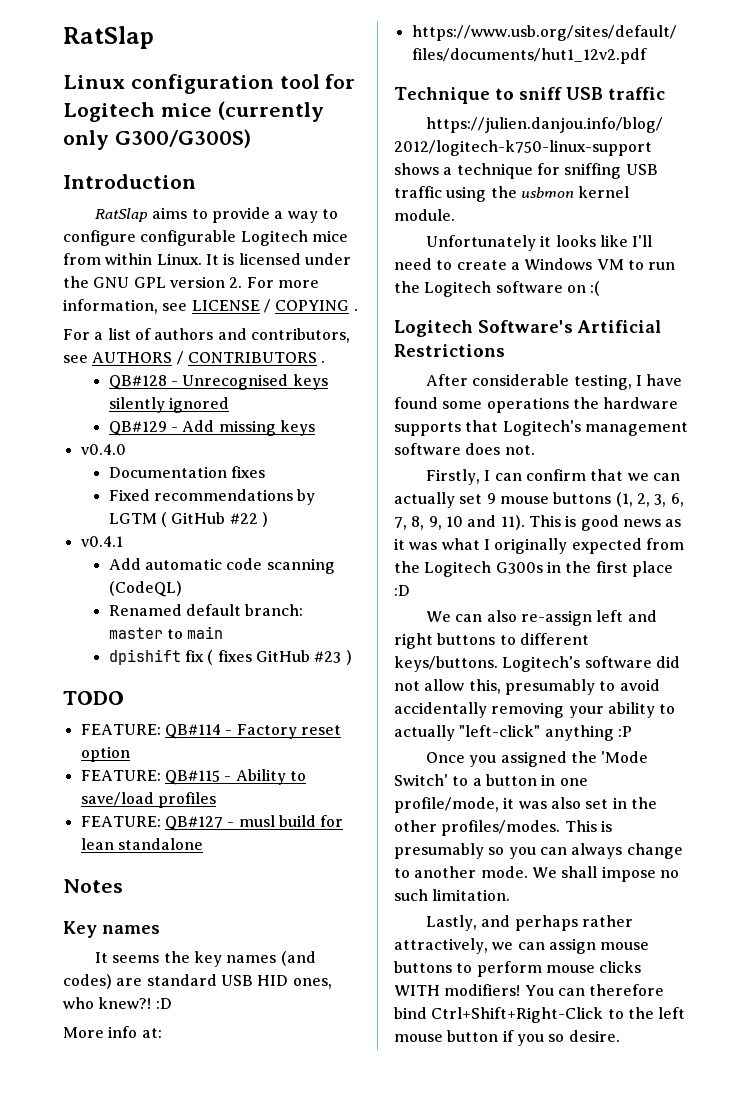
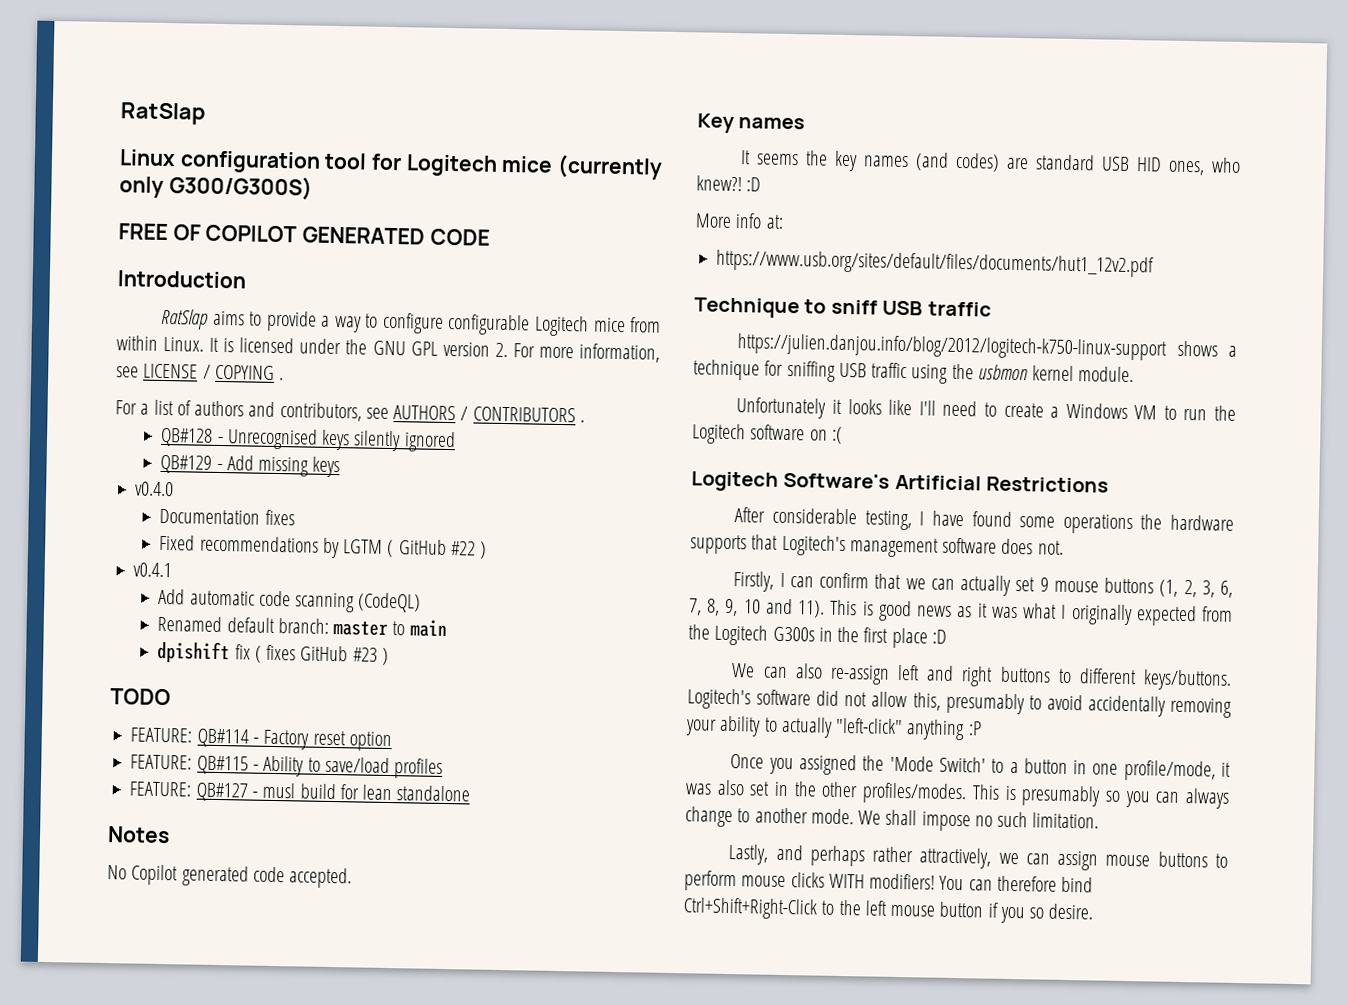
(251, 138) none -> [118,223,490,246] // FREE OF COPILOT GENERATED CODE
(123, 886) none -> [107,864,353,889] // No Copilot generated code accepted.

